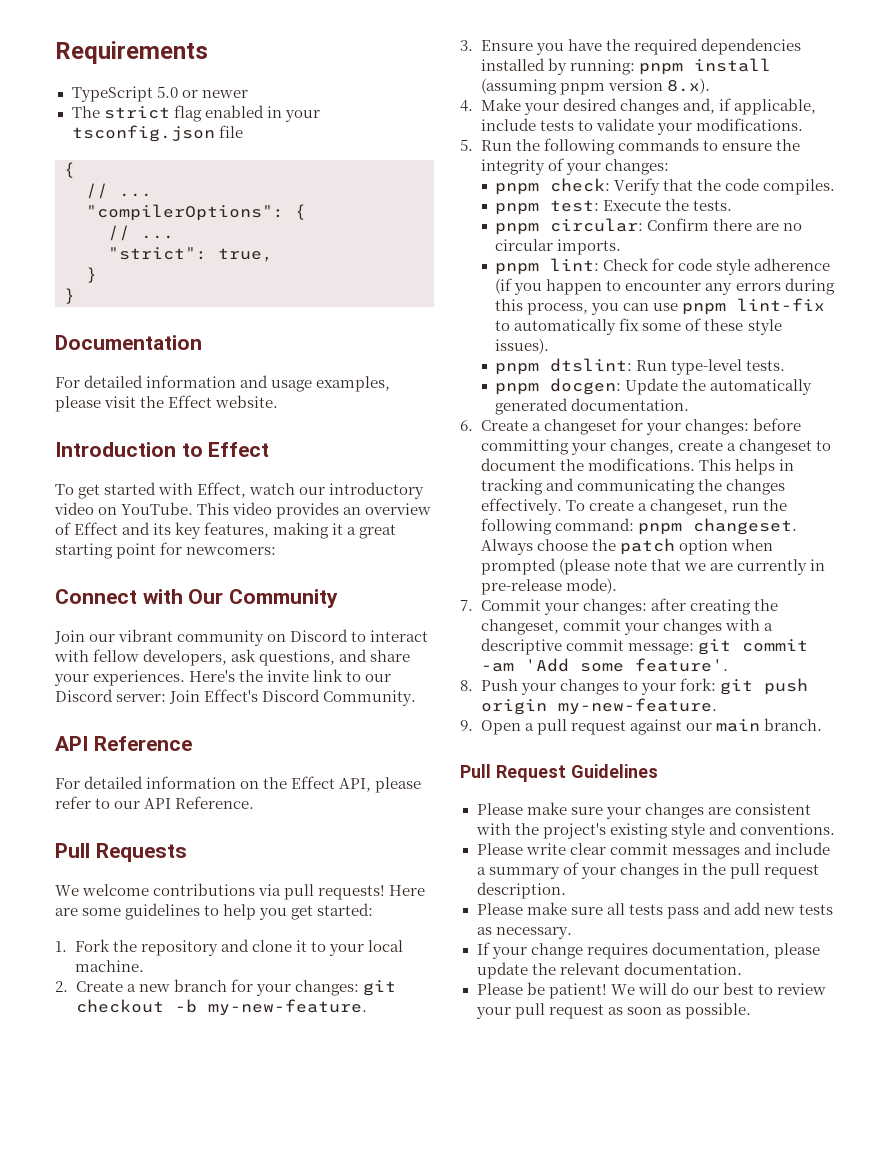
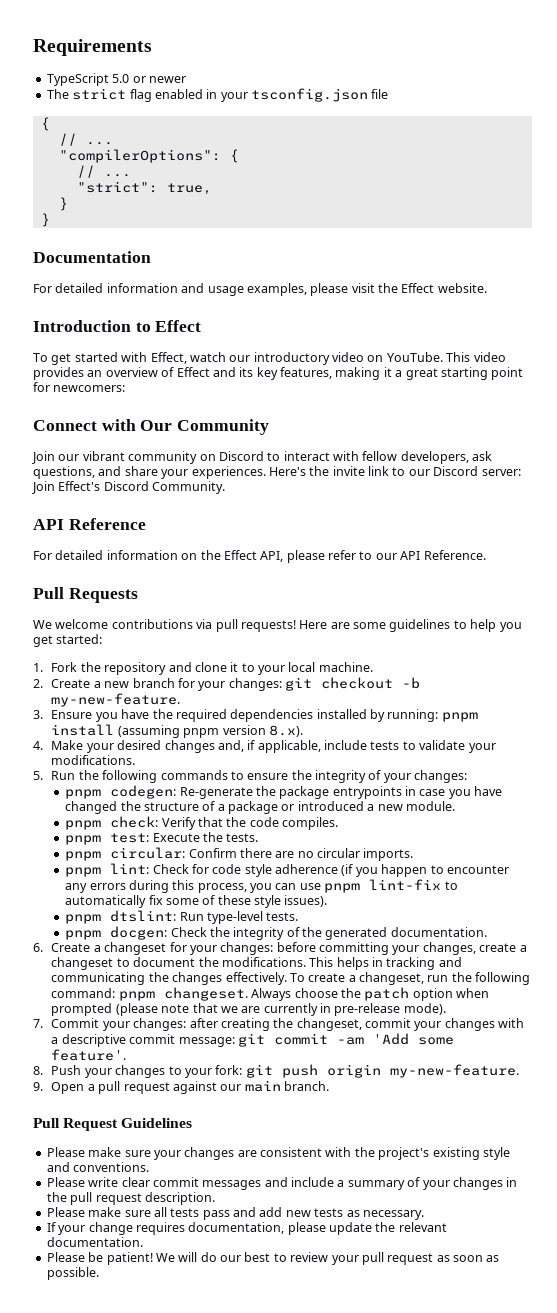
(669, 167) none -> [65,785,503,799] [65,801,455,814] // pnpm codegen: Re-generate the package entrypoints in case you have changed the structure of a package or introduced a new module.
[625,378,813,395] Update the automatically -> [170,927,323,940] Check the integrity of the

